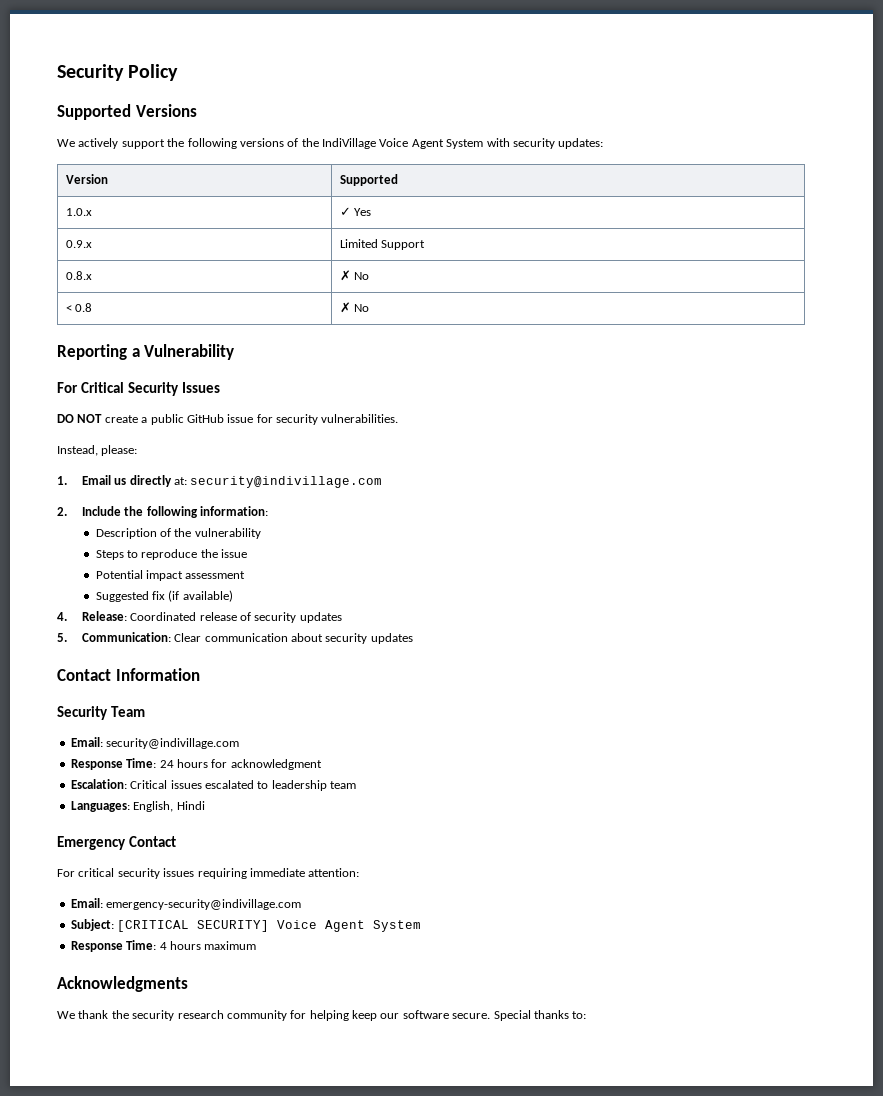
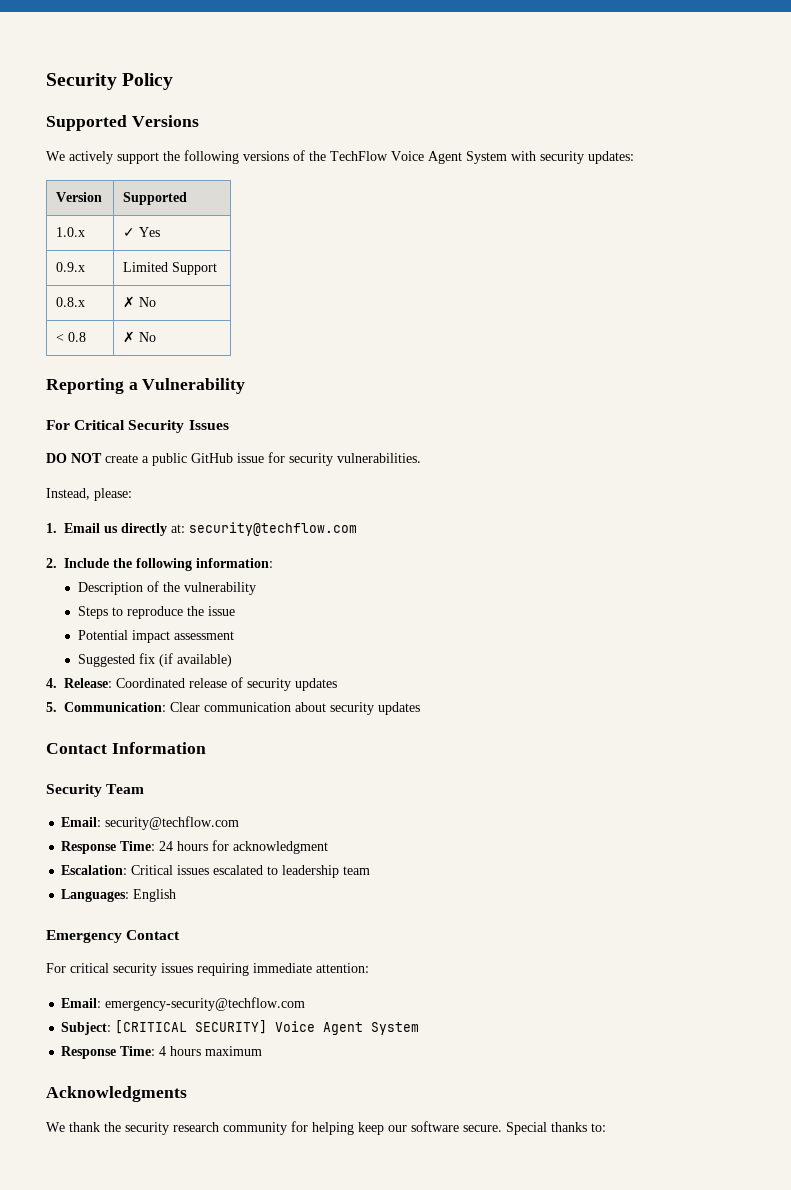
[322,138,376,149] IndiVillage -> [330,151,388,161] TechFlow
[190,476,383,488] security@indivillage.com -> [189,522,357,536] security@techflow.com
[106,738,240,749] security@indivillage.com -> [105,816,240,830] security@techflow.com
[133,801,205,812] English, Hindi -> [133,889,177,902] English
[106,899,302,910] emergency-security@indivillage.com -> [105,997,306,1011] emergency-security@techflow.com

